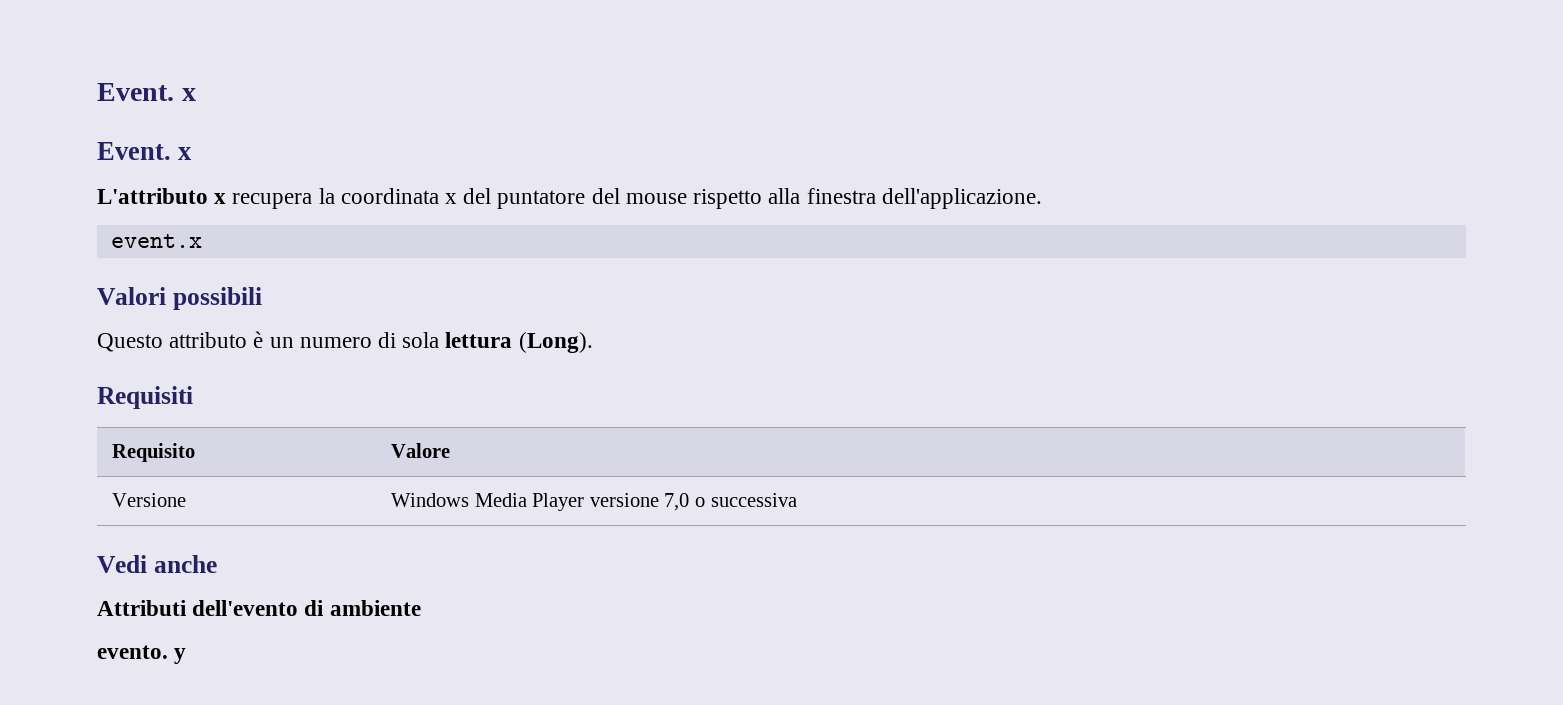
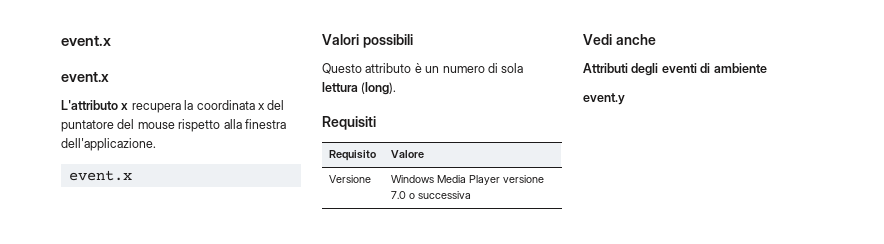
[97,83,196,101] [97,142,193,160] Event. x // Event. x -> [61,35,111,46] [61,71,109,82] event.x // event.x
[518,332,593,353] (Long). -> [361,82,397,95] (long).
[664,493,690,511] 7,0 -> [391,191,407,199] 7.0
[192,600,299,616] dell'evento -> [631,63,697,76] degli eventi
[97,645,187,664] evento. y -> [583,93,625,105] event.y

